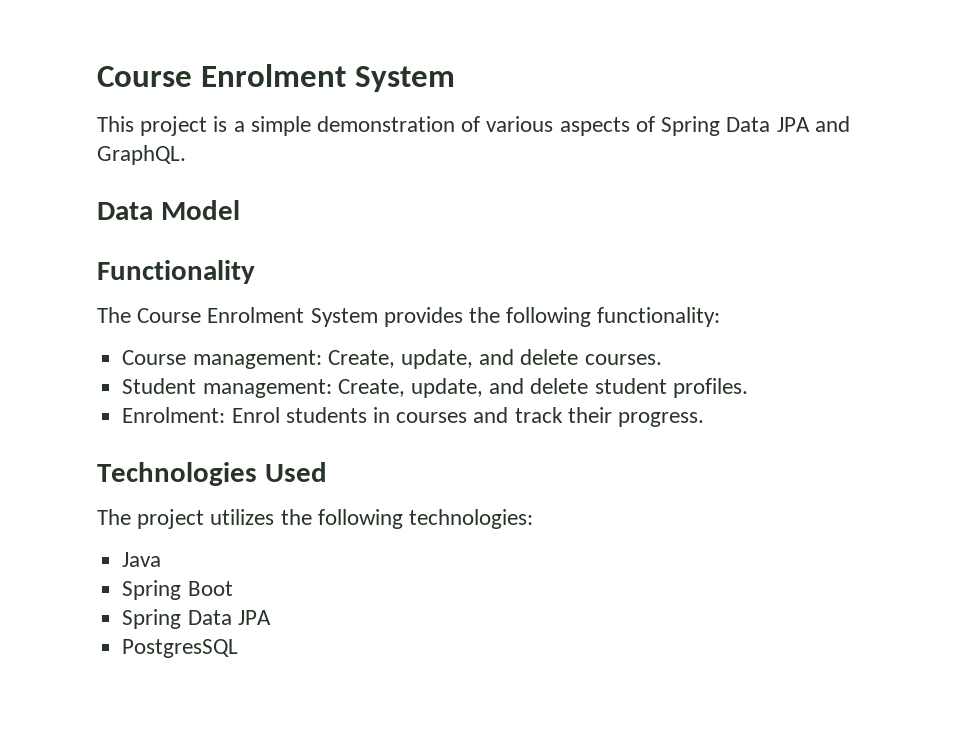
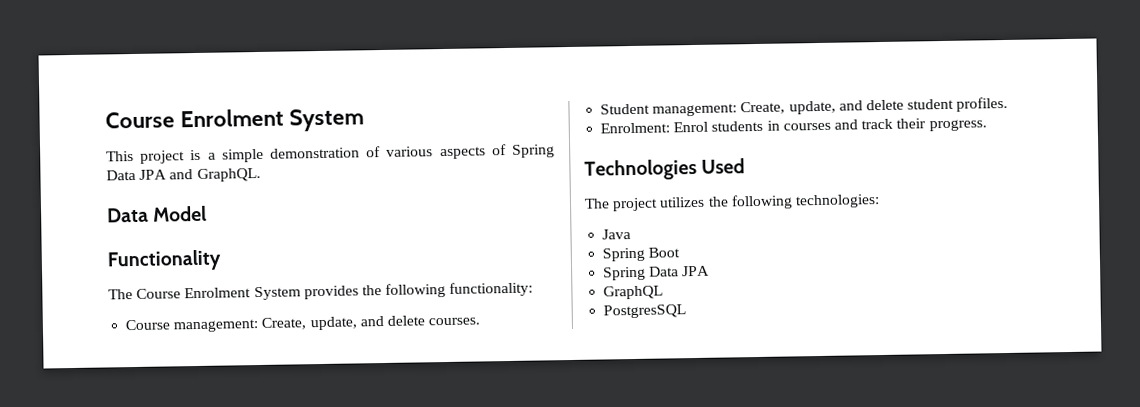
(271, 617) none -> [603,285,664,300] // GraphQL

